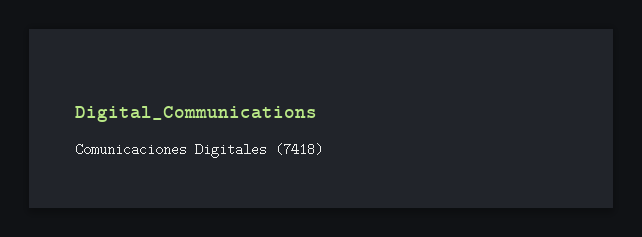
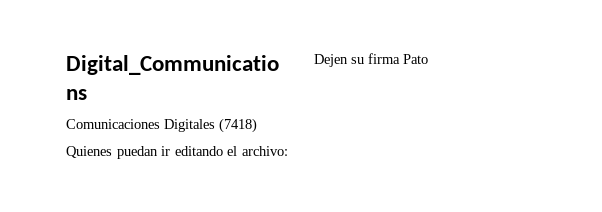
(323, 149) none -> [66,146,288,159] [314,53,428,67] // Quienes puedan ir editando el archivo: Dejen su firma Pato

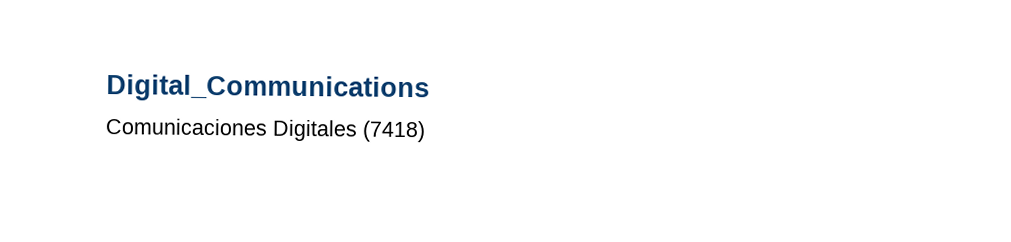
[66,146,288,159] [314,53,428,67] // Quienes puedan ir editando el archivo: Dejen su firma Pato -> (425, 131) none

